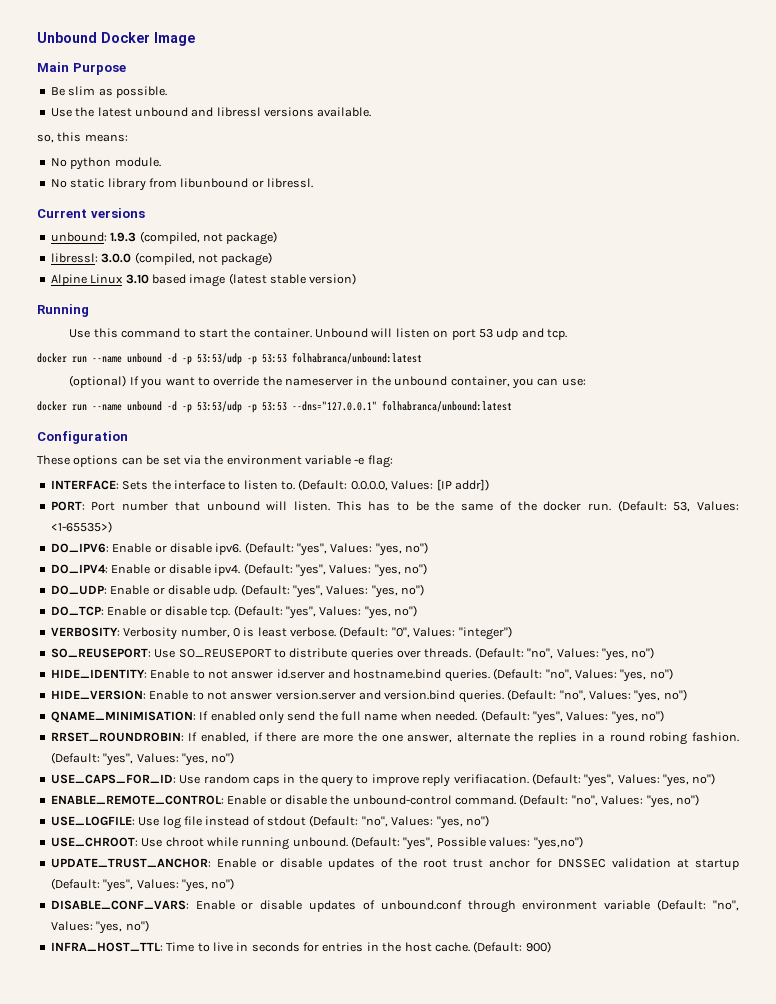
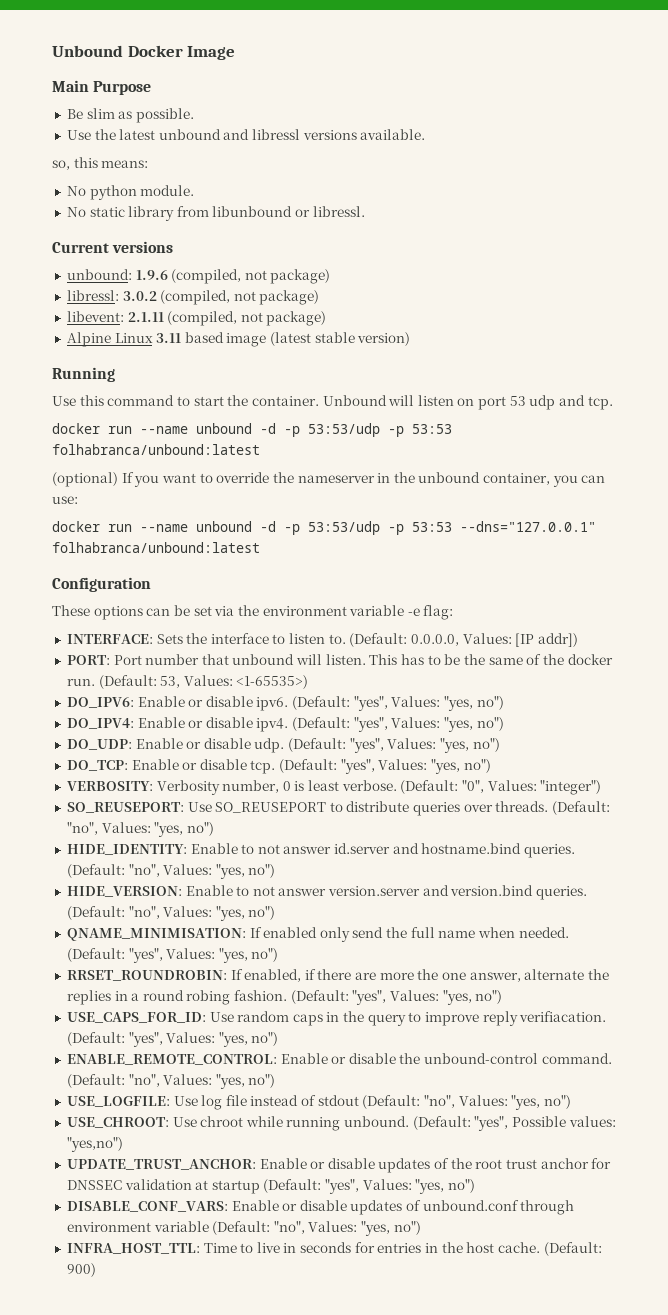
[110,232,137,242] 1.9.3 -> [135,270,168,280] 1.9.6
[101,253,132,263] 3.0.0 -> [122,290,320,305] [66,311,164,322] 3.0.2 (compiled, not package) // libevent: 2.1.11
[125,274,149,284] 3.10 -> [156,333,182,343] 3.11

